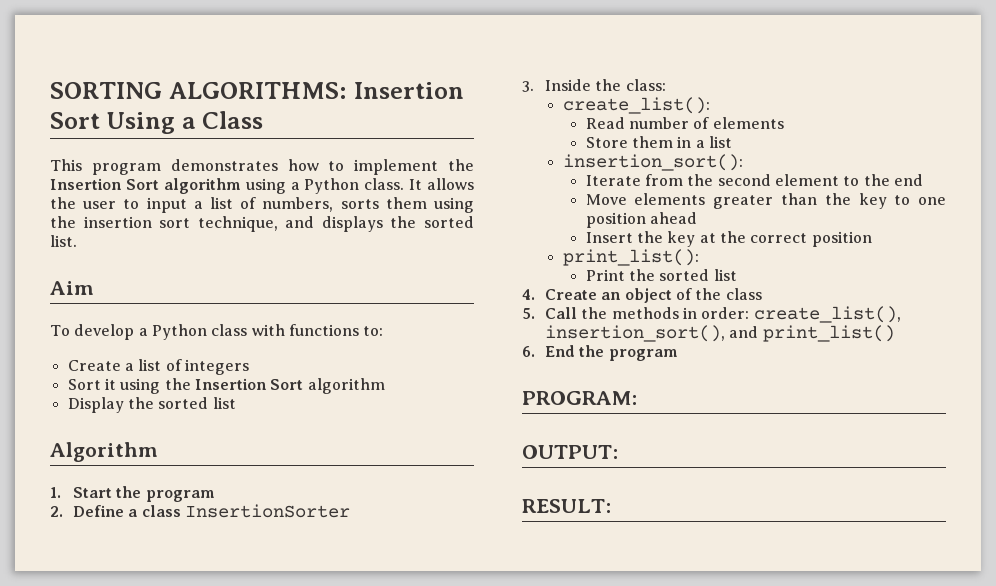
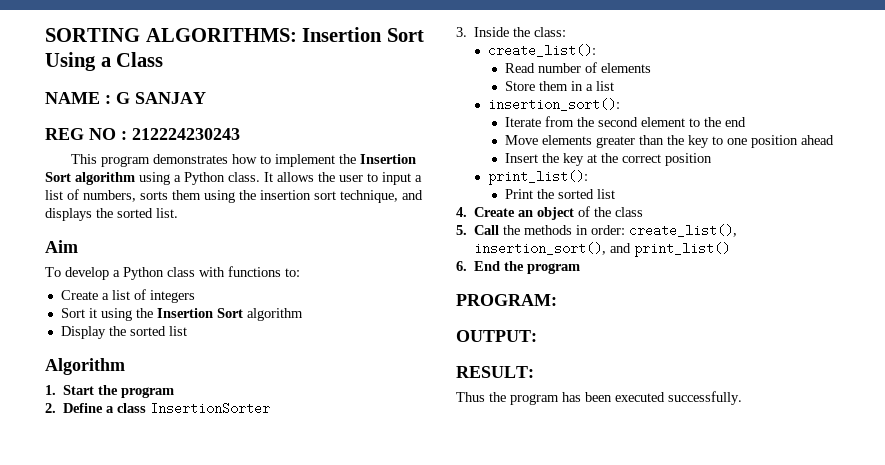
(264, 120) none -> [45,92,206,104] [45,128,240,140] // NAME : G SANJAY // REG NO : 212224230243
(611, 506) none -> [456,391,742,405] // Thus the program has been executed successfully.

